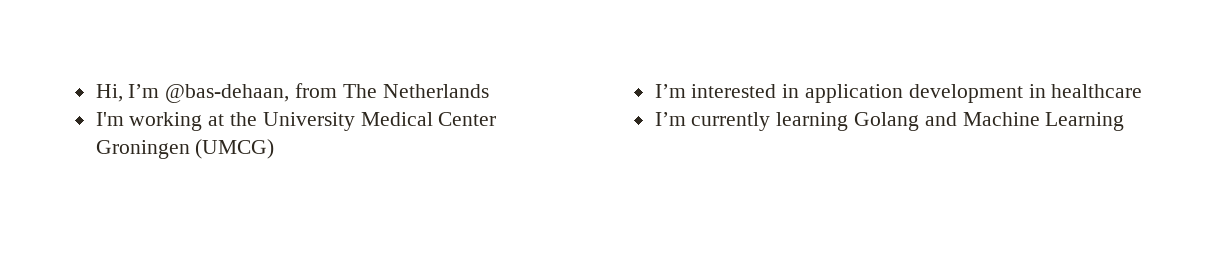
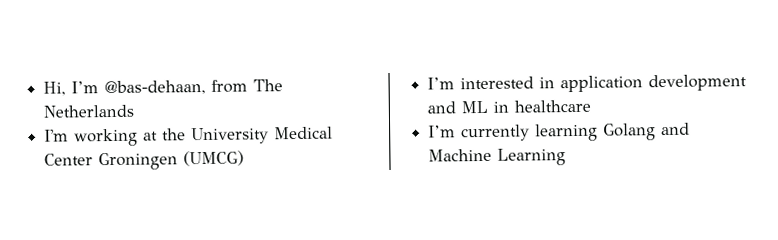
(1023, 93) none -> [427,100,489,114] and ML

